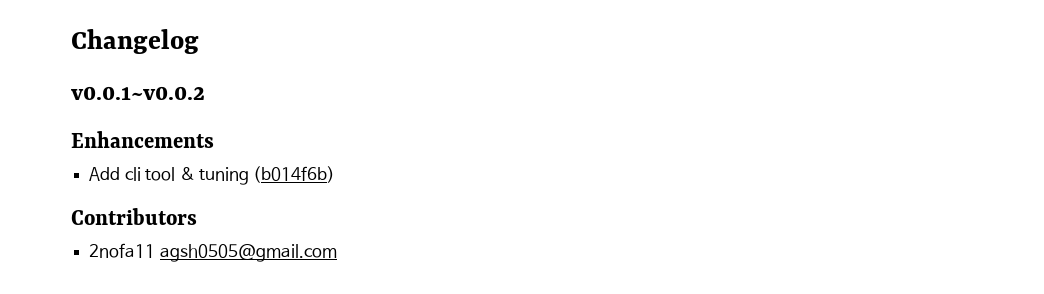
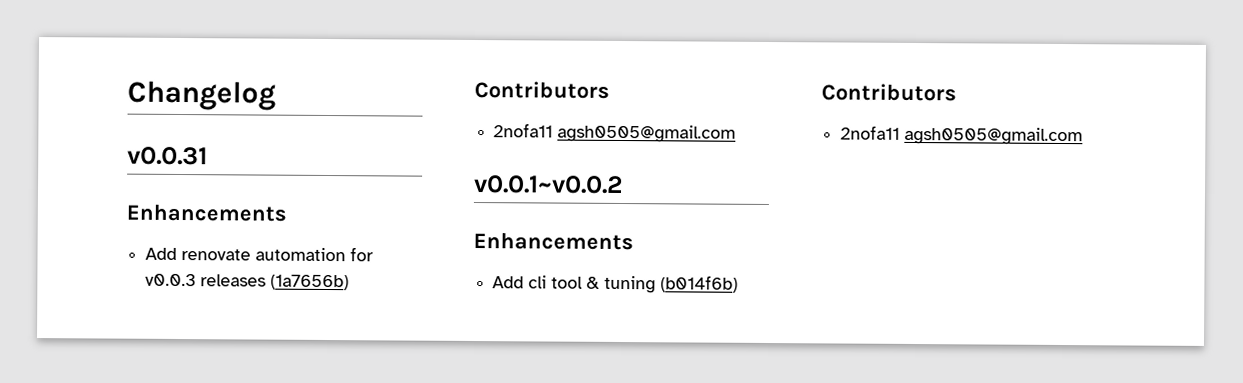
(199, 41) none -> [127,146,208,166] [126,203,287,222] [145,247,375,262] [145,273,350,291] [474,80,610,99] [493,123,737,143] // v0.0.31 // Enhancements // Add renovate automation for v0.0.3 releases (1a7656b) // Contributors // 2nofa11 agsh0505@gmail.com

